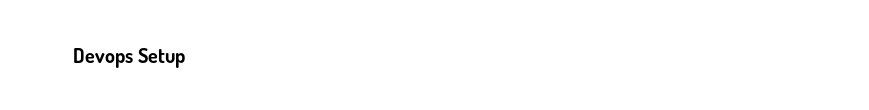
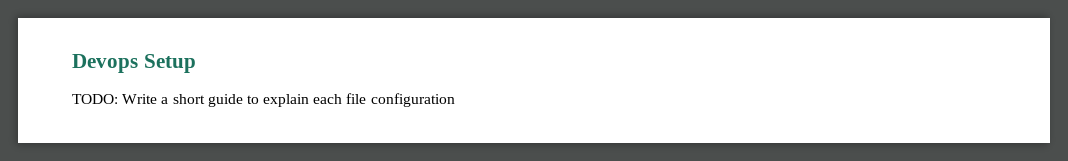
(186, 58) none -> [72,93,455,107] // TODO: Write a short guide to explain each file configuration

